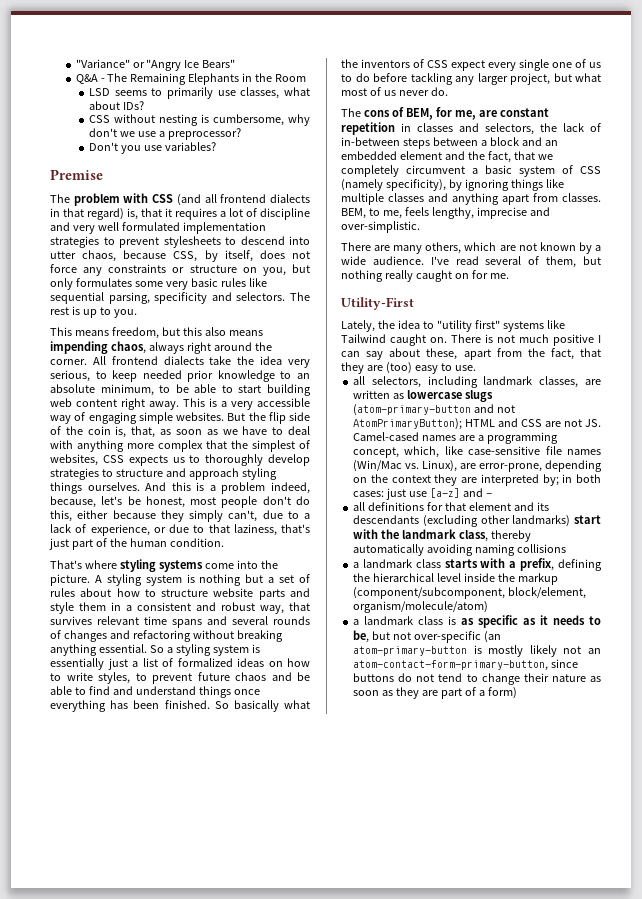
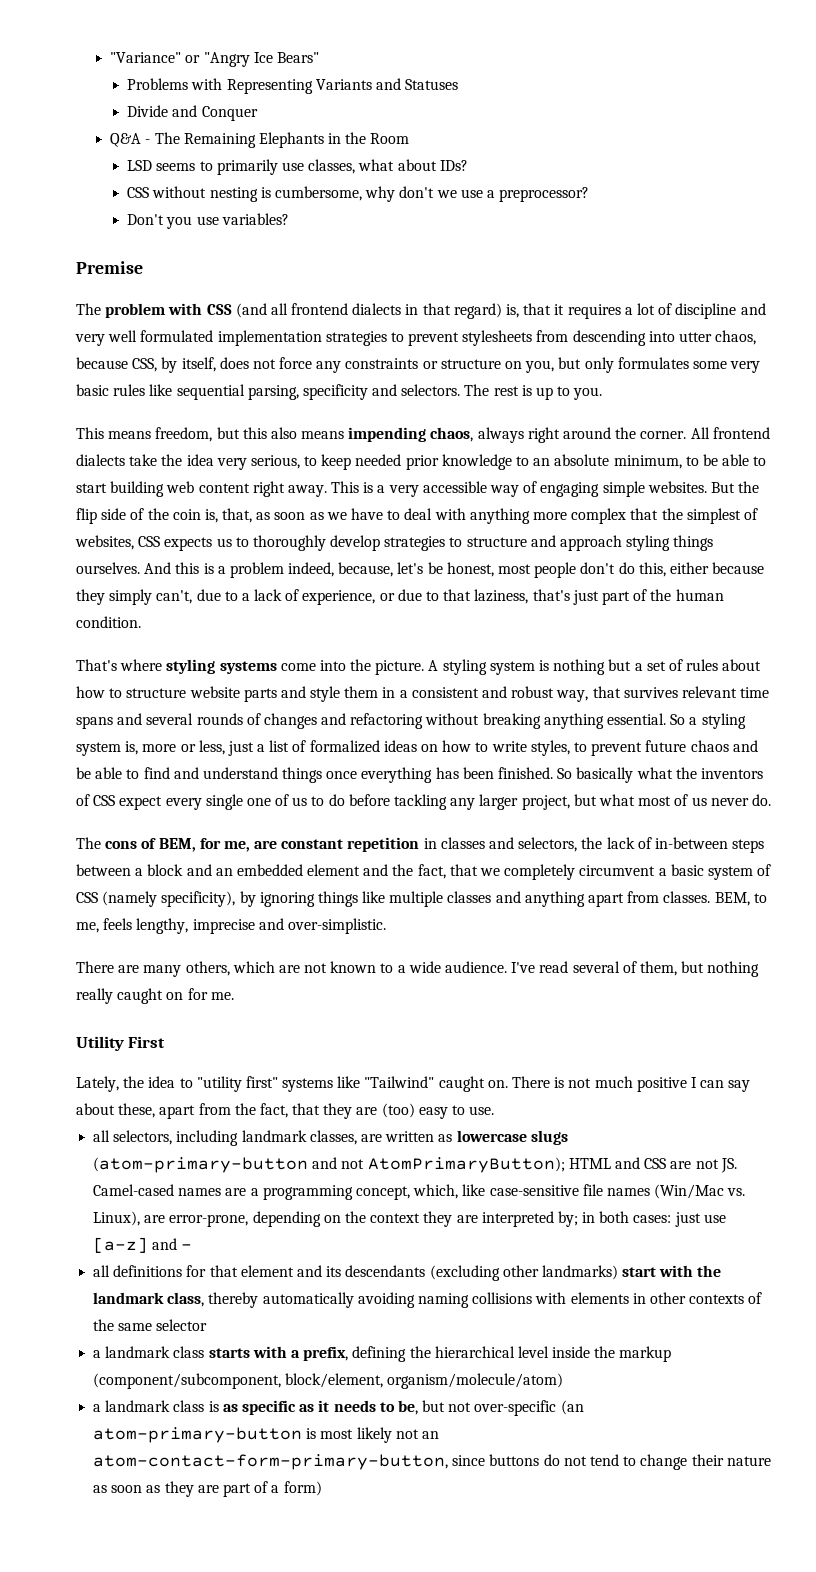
(236, 63) none -> [127,78,459,94] [127,105,258,121] // Problems with Representing Variants and Statuses // Divide and Conquer
[225,236,285,245] to descend -> [536,330,646,346] from descending
[251,644,260,653] [50,658,104,670] is essentially -> [125,740,225,755] is, more or less,
[578,242,592,254] by -> [380,963,394,973] to
[341,297,414,310] Utility-First -> [76,1036,166,1051] Utility First
[341,334,386,343] Tailwind -> [364,1076,435,1088] "Tailwind"
(567, 548) none -> [535,1292,763,1304] [93,1319,208,1331] with elements in other contexts of the same selector
[488,645,524,657] mostly -> [320,1429,354,1439] most

